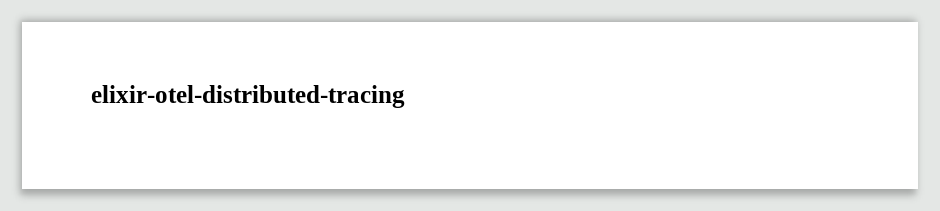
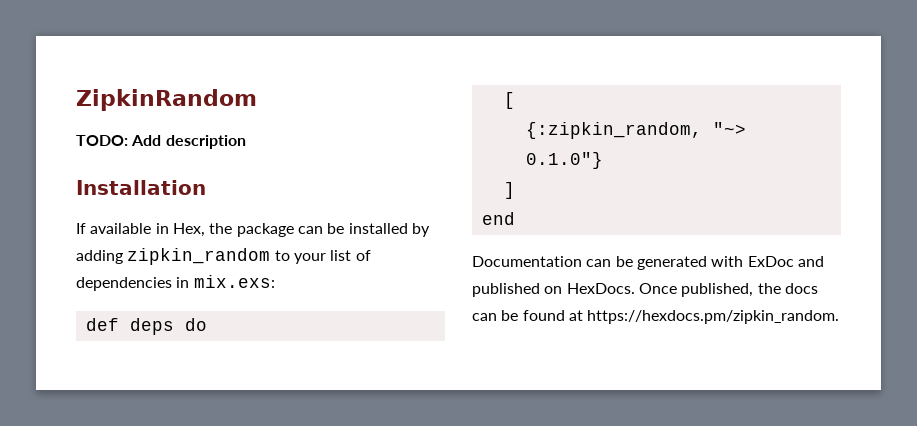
[91,85,405,108] elixir-otel-distributed-tracing -> [76,89,257,111] [76,135,246,149] [76,180,206,195] [76,223,430,237] [76,248,371,265] [76,275,275,291] [85,318,207,335] [503,92,515,109] [525,122,746,139] [525,152,603,169] [503,182,515,199] [481,212,515,225] [472,256,824,270] [472,283,818,297] [472,310,840,324] ZipkinRandom // TODO: Add description // Installation // If available in Hex, the package can be installed by adding zipkin_random to your list of dependencies in mix.exs: // def deps do // [ // {:zipkin_random, "~> 0.1.0"} // ] // end // Documentation can be generated with ExDoc and published on HexDocs. Once published, the docs can be found at https://hexdocs.pm/zipkin_random.

